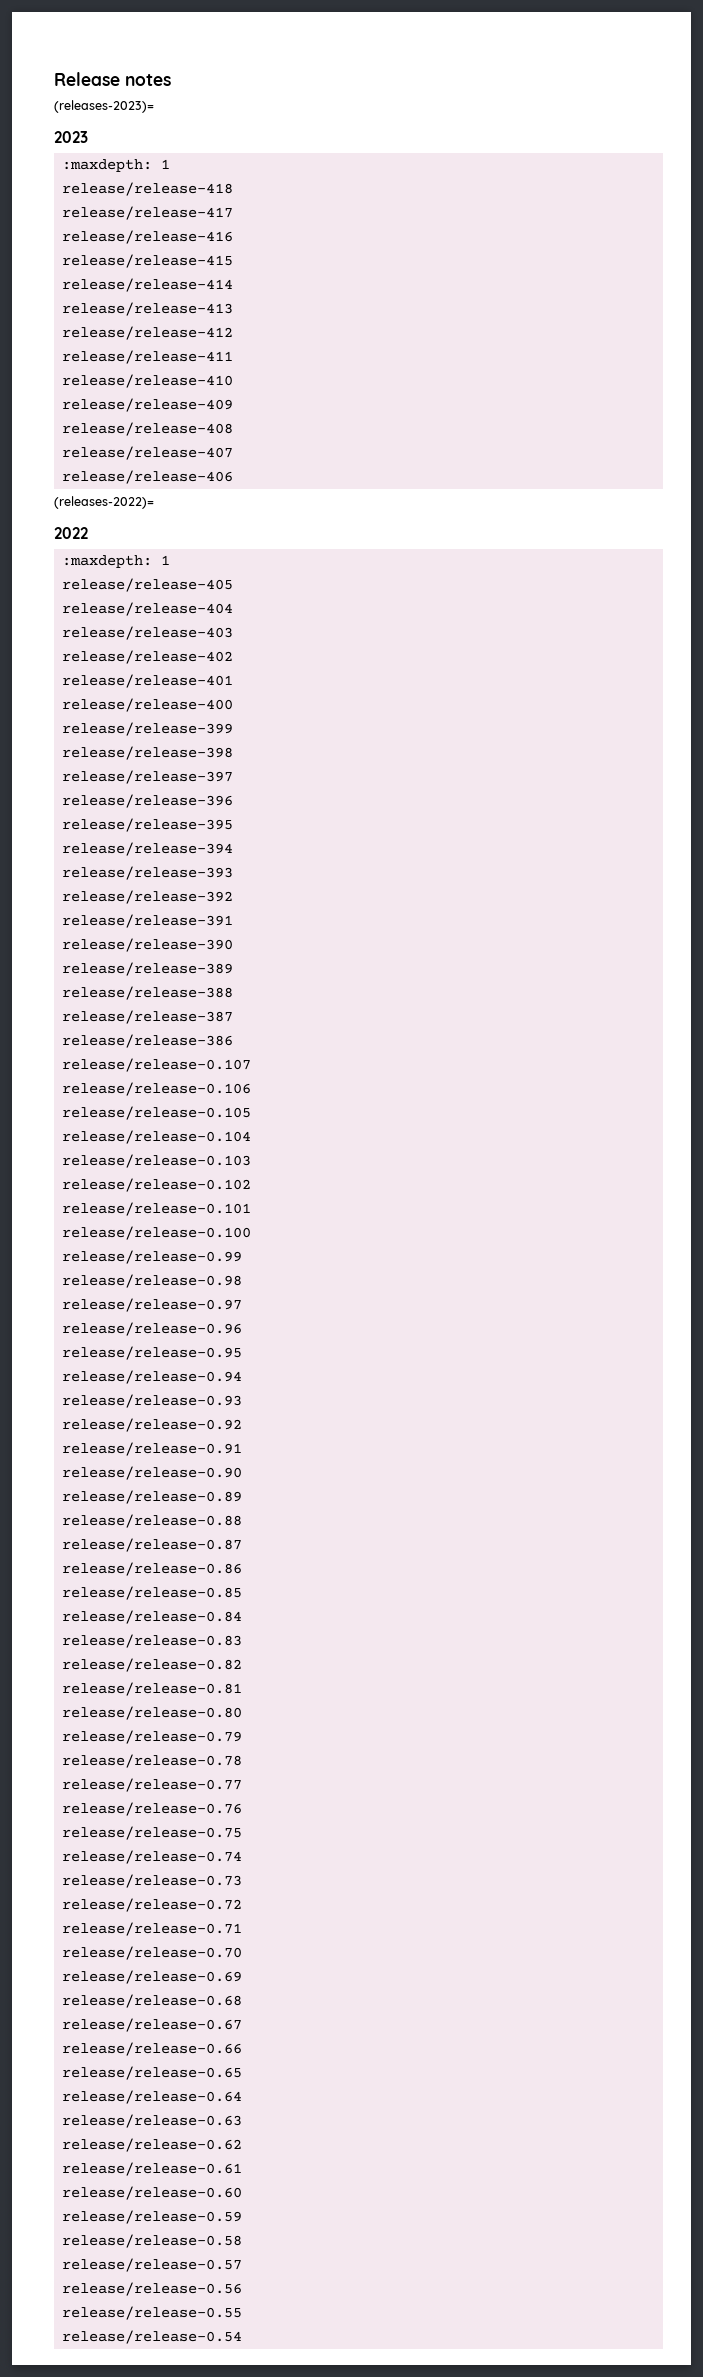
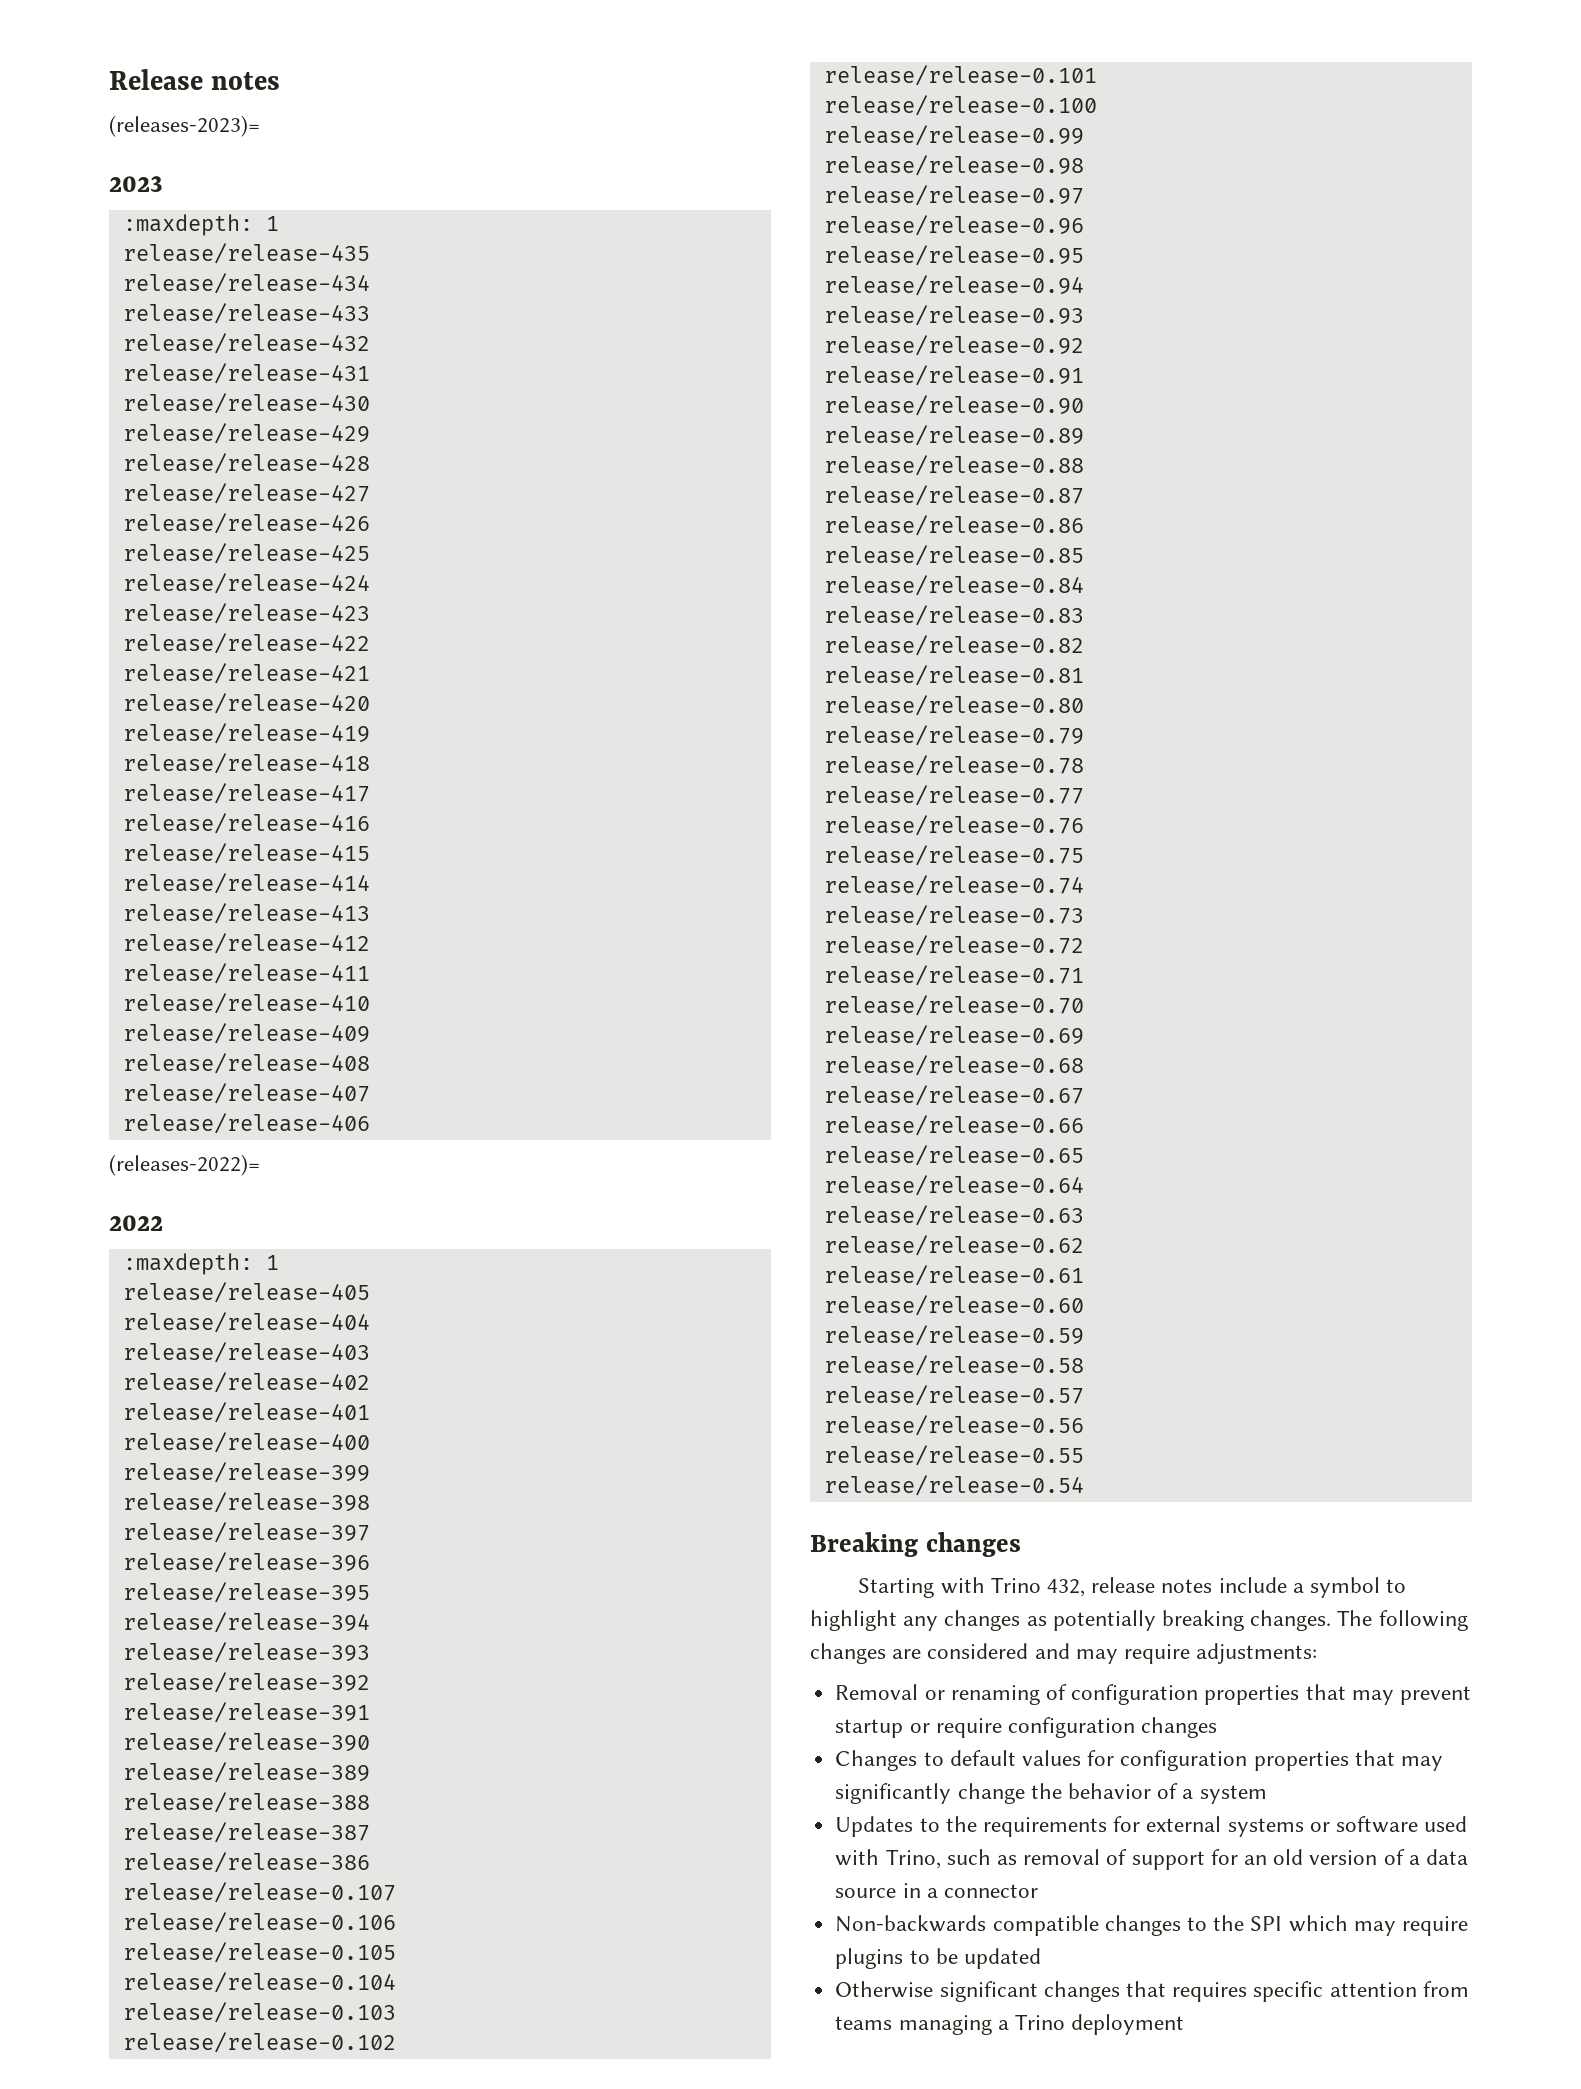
(170, 164) none -> [122,243,370,264] [122,273,370,294] [122,303,370,324] [122,333,370,354] [122,363,370,384] [122,393,370,414] [122,423,370,444] [122,453,370,474] [122,483,370,504] [122,513,370,534] [122,543,370,564] [122,573,370,594] [122,603,370,624] [122,633,370,654] [122,663,370,684] [122,693,370,714] [122,723,370,744] // release/release-435 // release/release-434 // release/release-433 // release/release-432 // release/release-431 // release/release-430 // release/release-429 // release/release-428 // release/release-427 // release/release-426 // release/release-425 // release/release-424 // release/release-423 // release/release-422 // release/release-421 // release/release-420 // release/release-419
(242, 2337) none -> [810,1532,1021,1557] [858,1577,1407,1598] [810,1610,1468,1631] [810,1643,1318,1664] [835,1684,1471,1705] [835,1717,1218,1738] [835,1750,1443,1771] [835,1783,1267,1804] [835,1816,1468,1837] [835,1849,1469,1870] [835,1883,1038,1898] [835,1915,1468,1936] [835,1948,1041,1969] [835,1981,1469,2002] [835,2014,1185,2035] // Breaking changes // Starting with Trino 432, release notes include a symbol to highlight any changes as potentially breaking changes. The following changes are considered and may require adjustments: // Removal or renaming of configuration properties that may prevent startup or require configuration changes // Changes to default values for configuration properties that may significantly change the behavior of a system // Updates to the requirements for external systems or software used with Trino, such as removal of support for an old version of a data source in a connector // Non-backwards compatible changes to the SPI which may require plugins to be updated // Otherwise significant changes that requires specific attention from teams managing a Trino deployment

